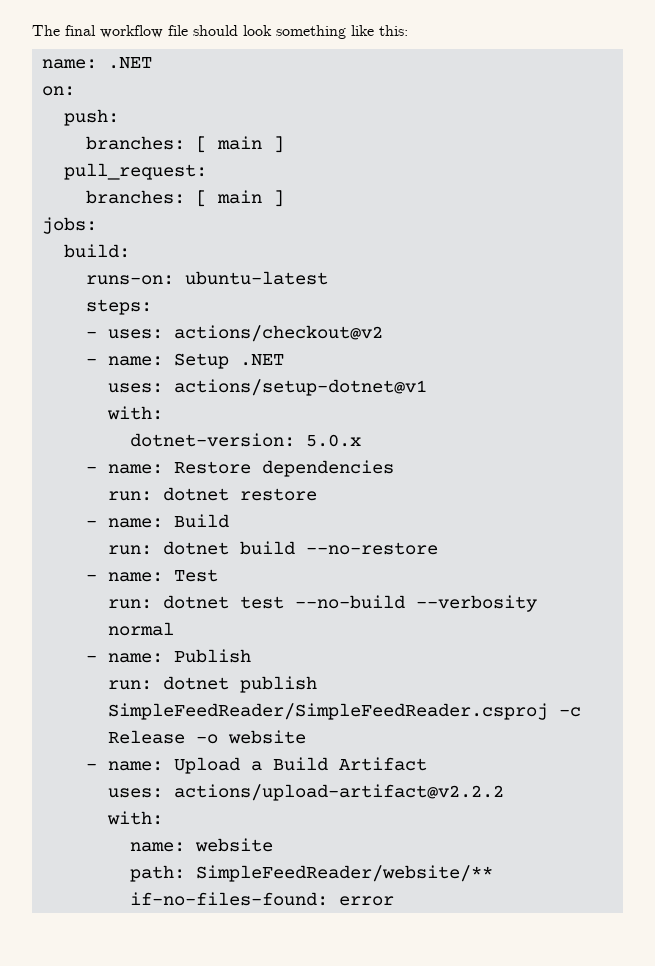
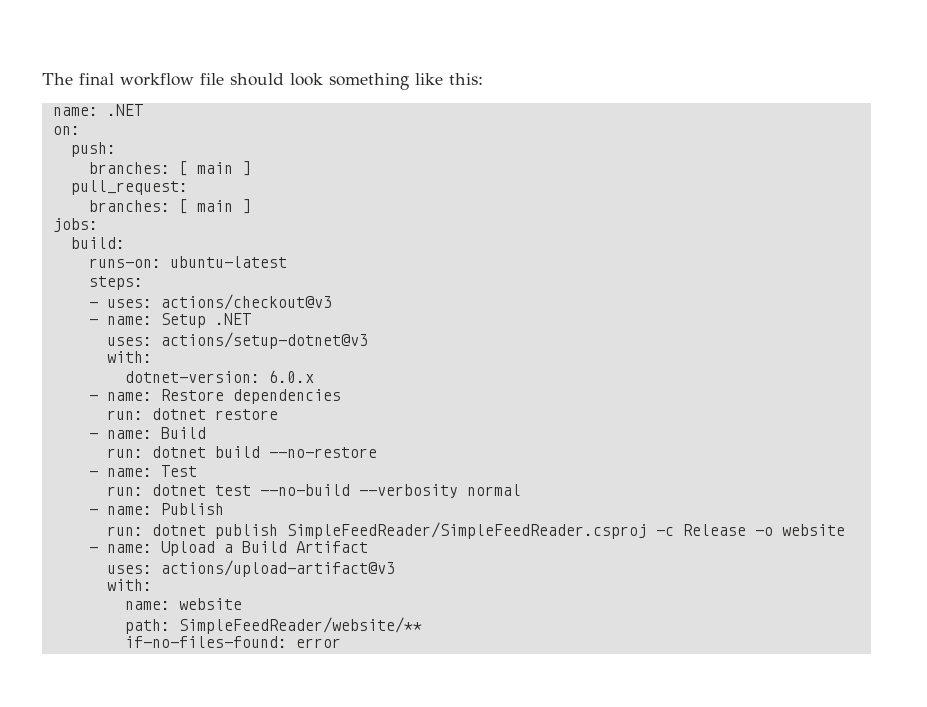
[173,325,383,342] actions/checkout@v2 -> [160,294,332,310] actions/checkout@v3
[173,379,427,396] actions/setup-dotnet@v1 -> [160,332,368,349] actions/setup-dotnet@v3
[305,434,361,447] 5.0.x -> [268,370,314,383] 6.0.x
[173,784,504,801] actions/upload-artifact@v2.2.2 -> [160,560,395,577] actions/upload-artifact@v3

